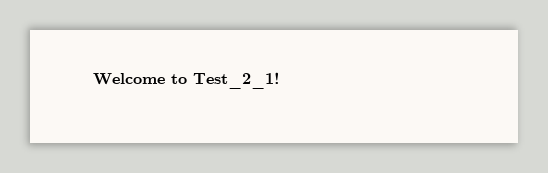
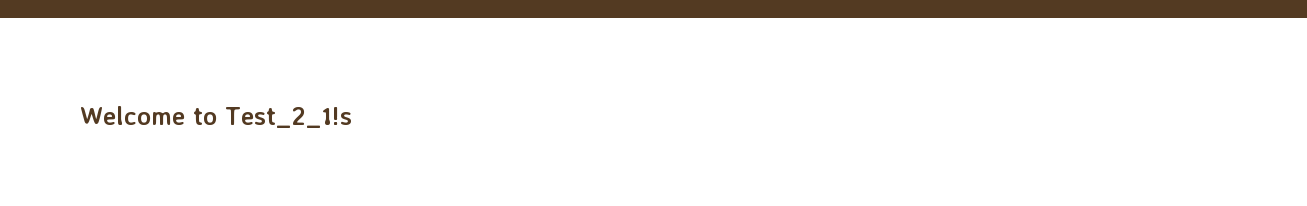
[193,72,280,89] Test_2_1! -> [224,107,352,128] Test_2_1!s

